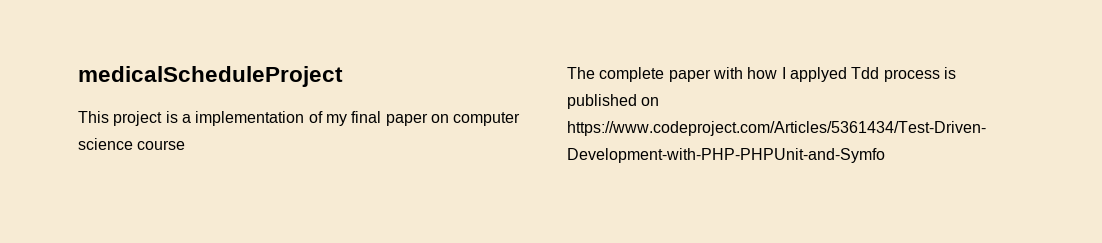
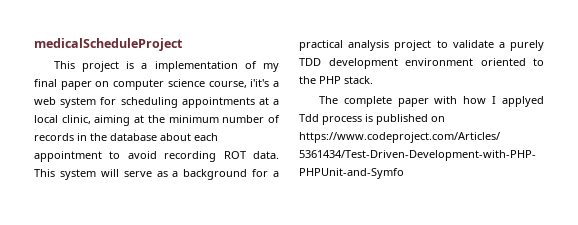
[137,140,186,150] course -> [208,79,279,88] [34,97,279,108] [34,115,280,126] [34,133,218,141] [34,151,279,162] [34,169,279,180] [299,40,544,51] [299,58,544,69] [299,76,373,84] course, i'it's a web system for scheduling appointments at a local clinic, aiming at the minimum number of records in the database about each appointment to avoid recording ROT data. This system will serve as a background for a practical analysis project to validate a purely TDD development environment oriented to the PHP stack.

